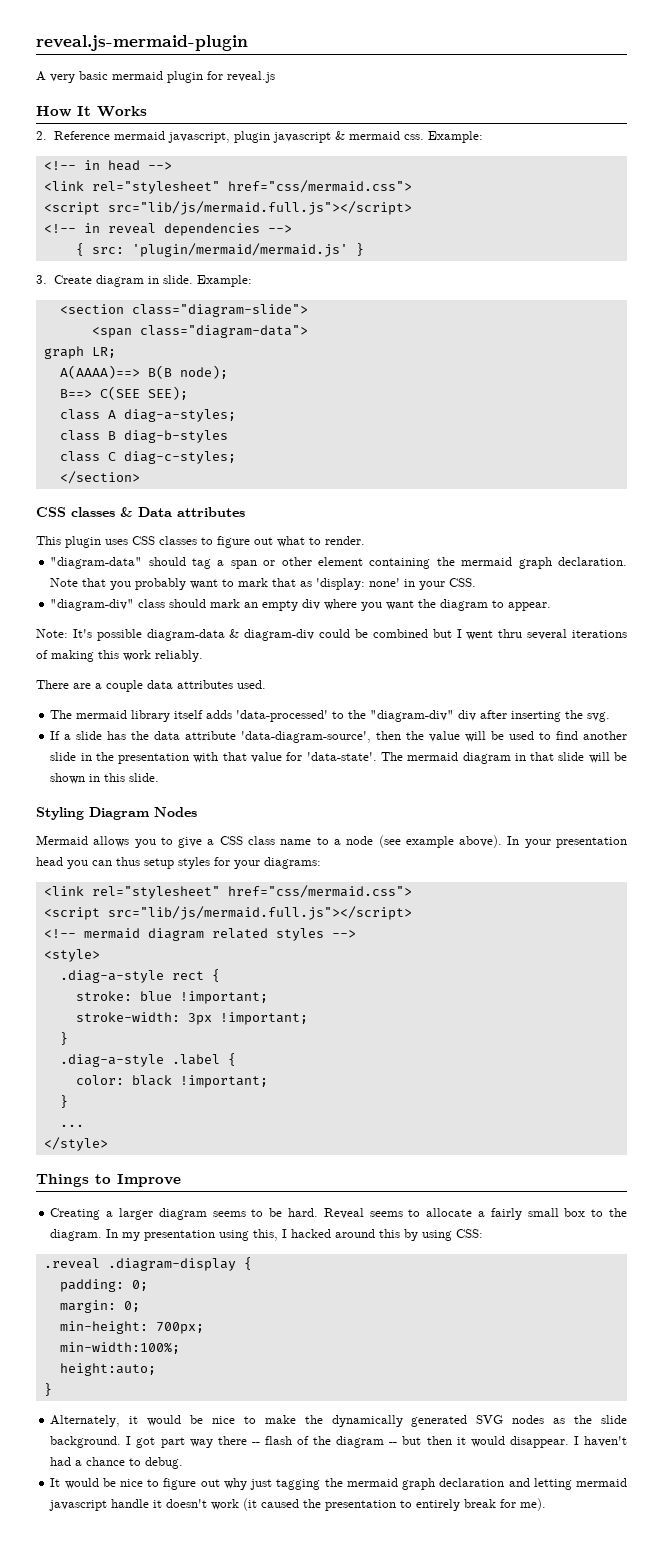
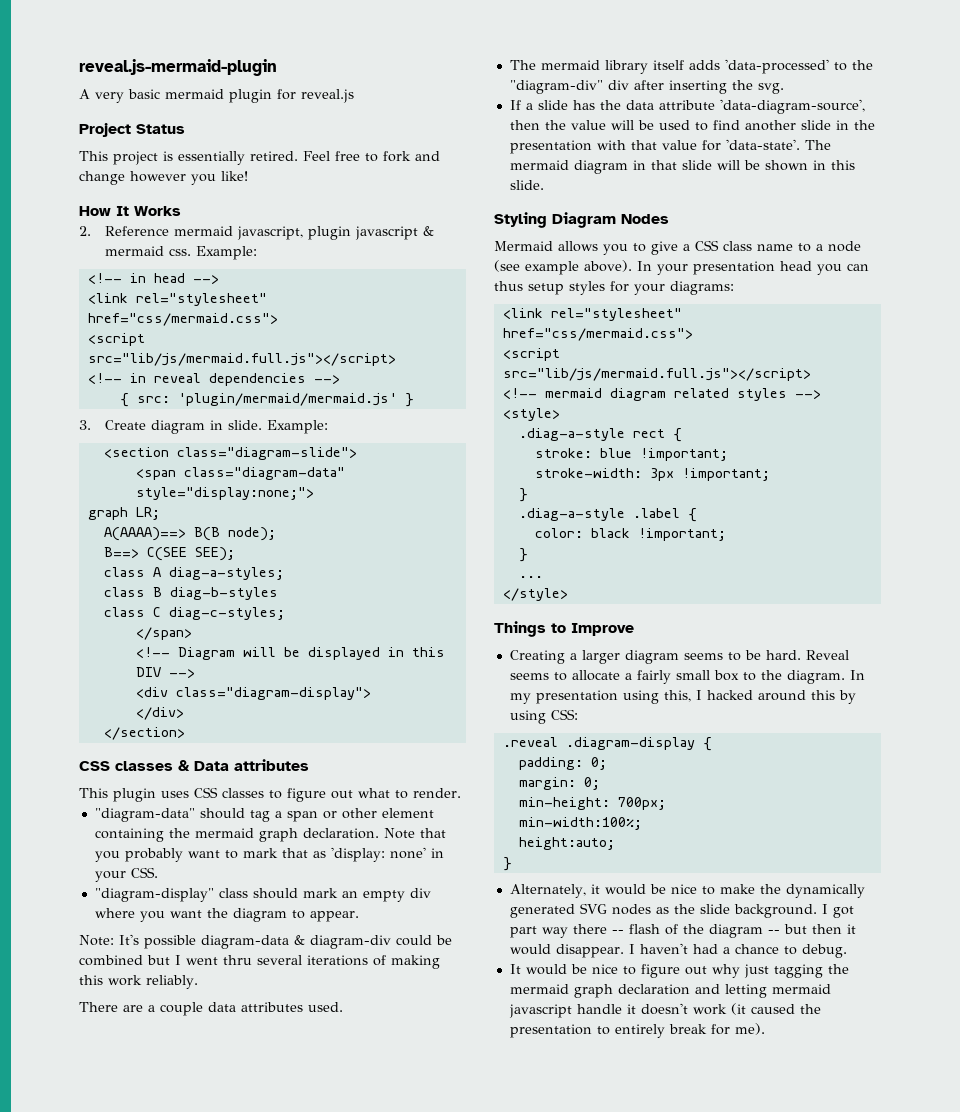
(275, 77) none -> [79,123,185,137] [79,151,440,165] [79,171,248,185] // Project Status // This project is essentially retired. Feel free to fork and change however you like!
[139,325,308,338] class="diagram-data"> -> [183,467,345,480] [135,487,314,500] class="diagram-data" style="display:none;">
(236, 457) none -> [135,627,192,640] [135,647,445,660] [135,667,195,678] [135,687,371,700] [135,707,184,720] // </span> // <!-- Diagram will be displayed in this DIV --> // <div class="diagram-display"> // </div>
[50,599,135,611] "diagram-div" -> [94,888,214,902] "diagram-display"

